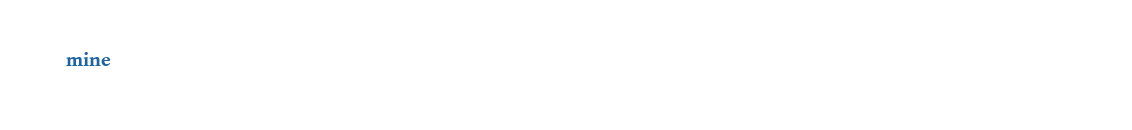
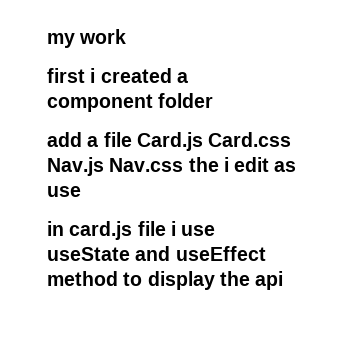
[66,52,111,66] mine -> [47,29,127,48] [47,68,188,83] [47,93,214,112] [47,132,292,151] [47,157,297,176] [47,186,81,197] [47,221,216,240] [47,246,266,261] [47,271,284,290] my work // first i created a component folder // add a file Card.js Card.css Nav.js Nav.css the i edit as use // in card.js file i use useState and useEffect method to display the api

